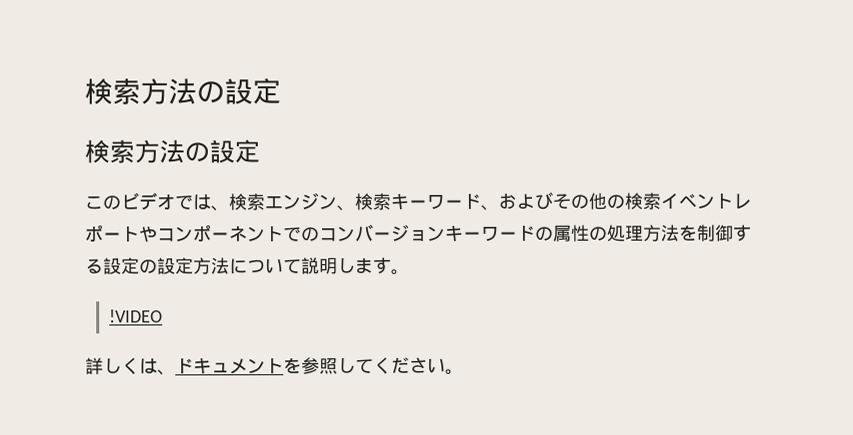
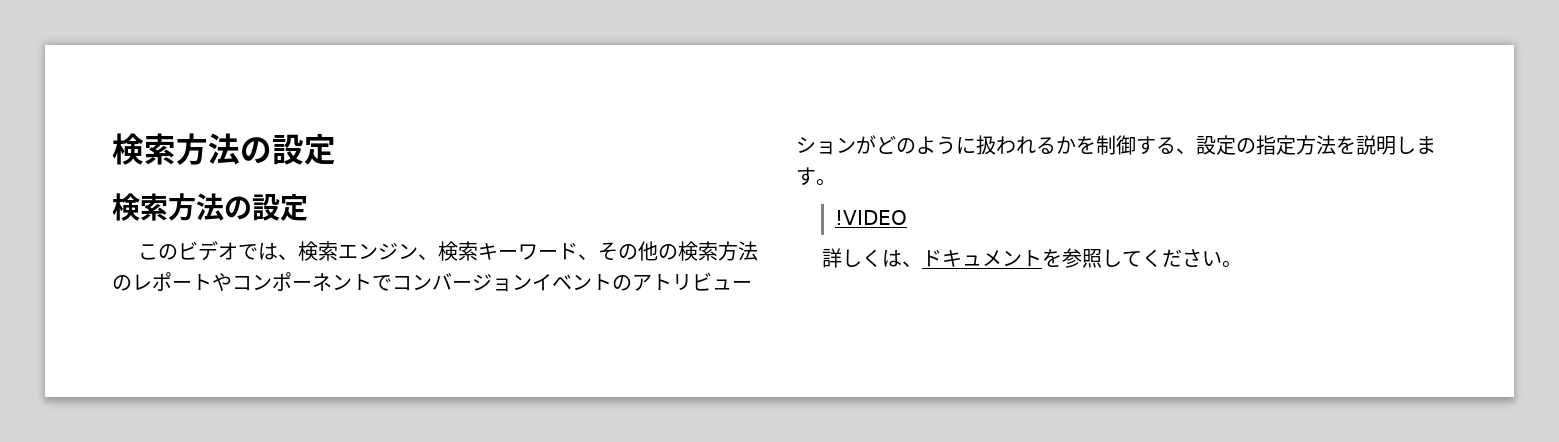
[498,191,553,210] および -> (599, 257) none
[660,192,733,210] イベント -> [718,241,759,261] [112,275,132,291] 方法の
[301,227,320,242] の -> (392, 283) none
[445,224,752,242] [85,257,302,275] キーワードの属性の処理方法を制御する設定の設定方法について -> [532,272,752,291] [796,135,1356,155] イベントのアトリビューションがどのように扱われるかを制御する、設定の指定方法を

